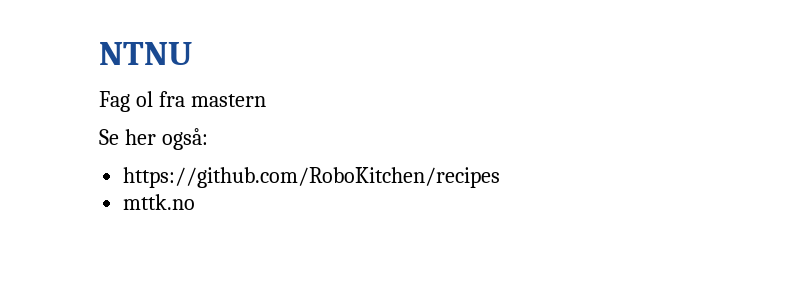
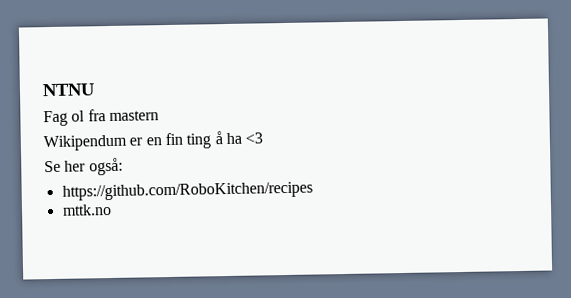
(266, 100) none -> [43,131,264,152] // Wikipendum er en fin ting å ha <3

